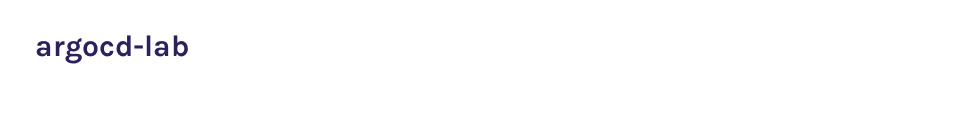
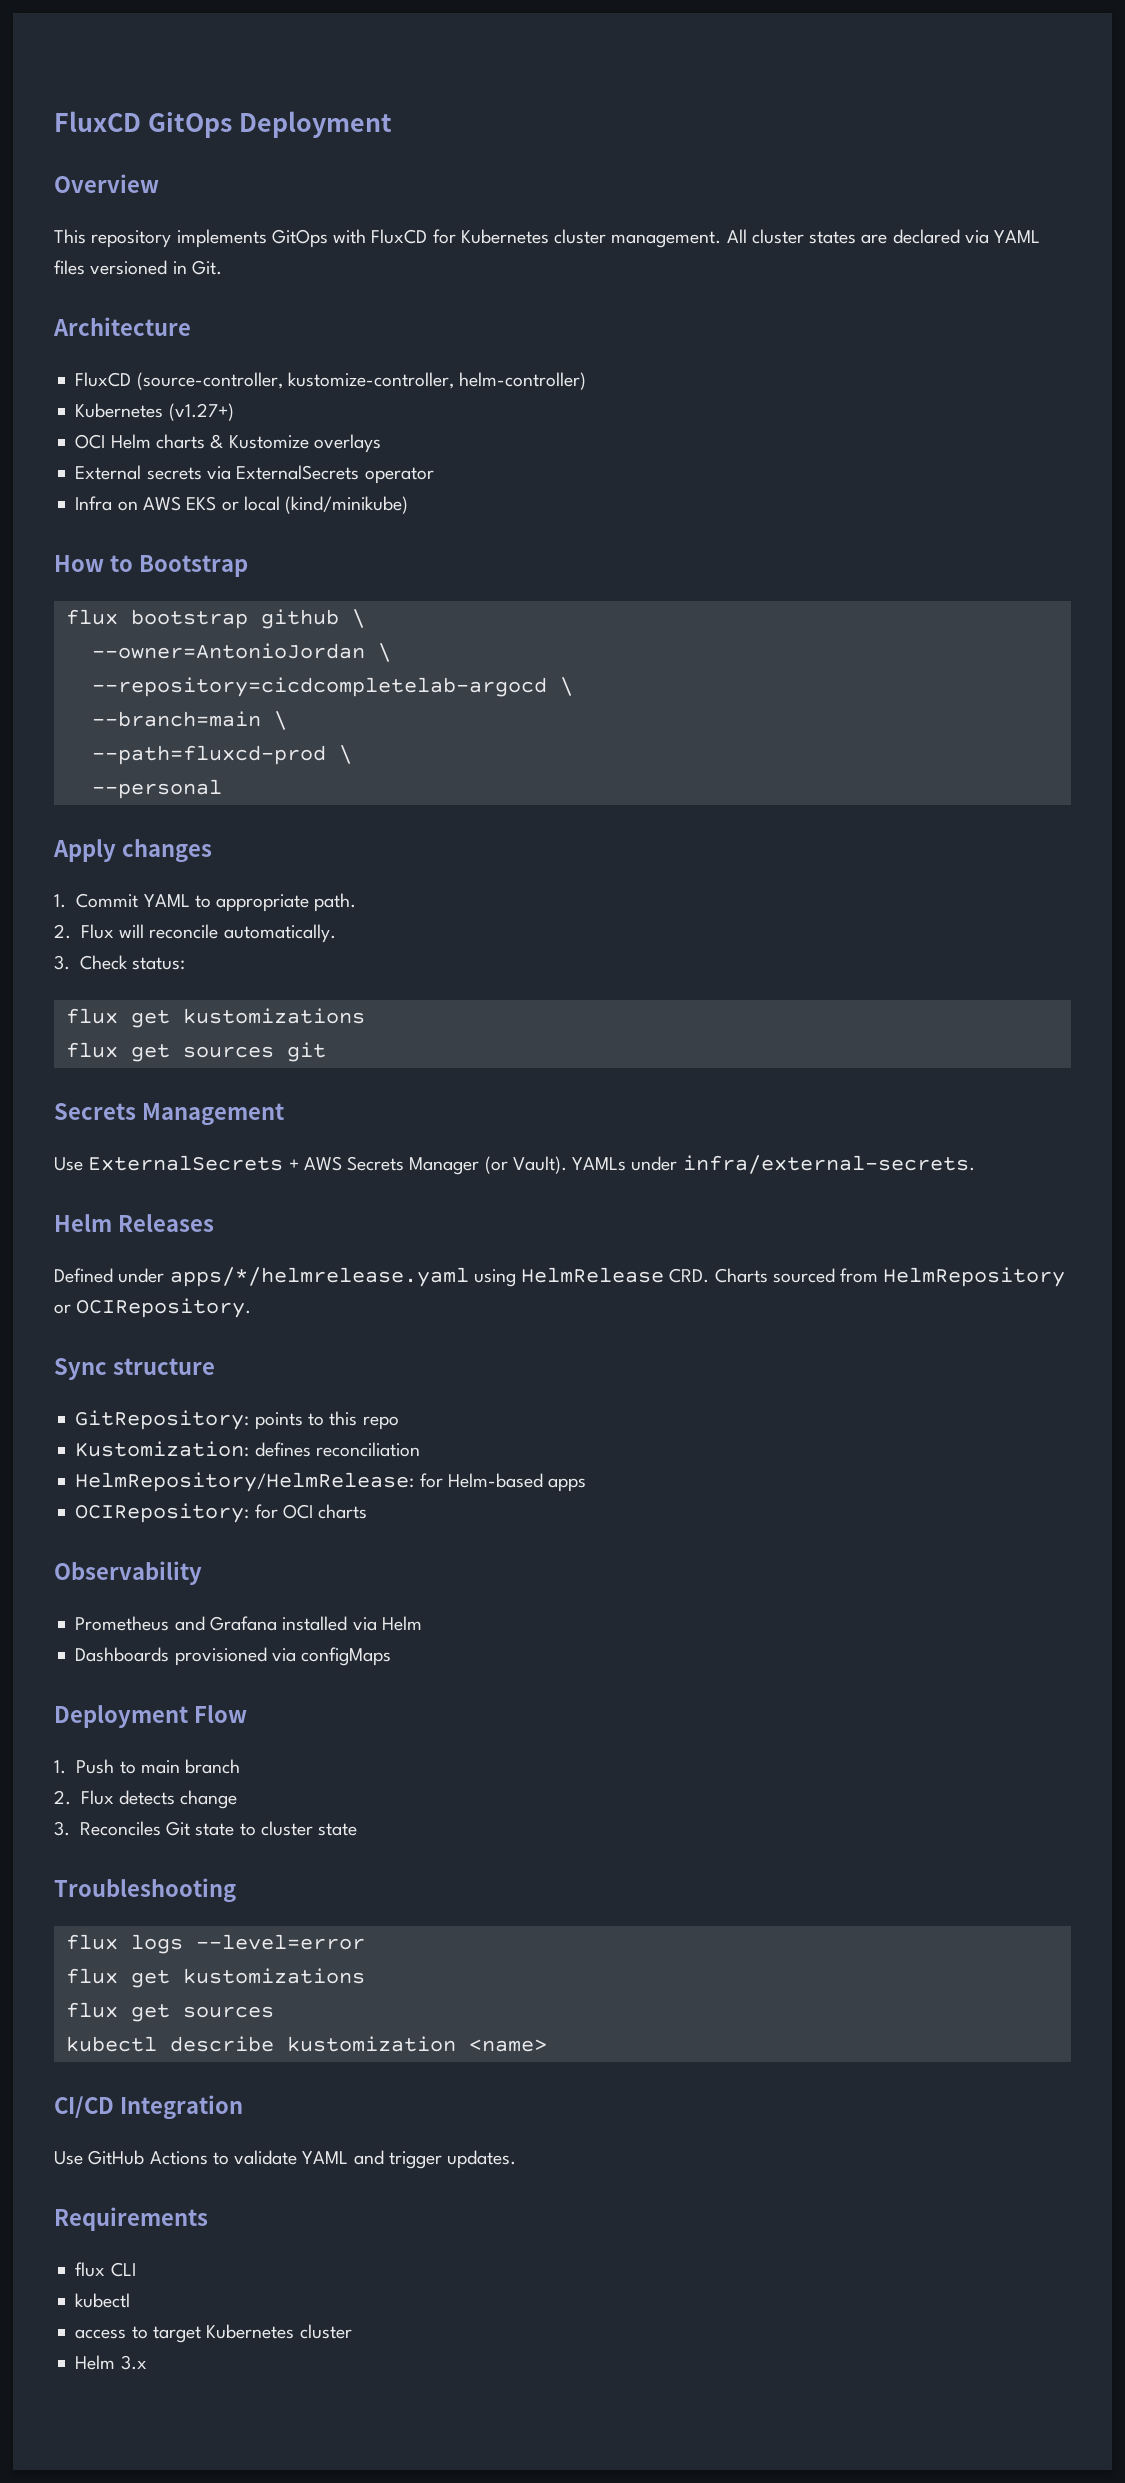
[35,35,189,64] argocd-lab -> [54,111,392,138] [54,174,159,193] [54,229,1041,248] [54,260,222,275] [53,317,191,336] [75,372,587,390] [75,403,234,421] [75,434,381,453] [75,465,434,484] [75,496,409,514] [54,555,248,577] [65,609,365,629] [91,643,391,662] [91,677,573,697] [91,711,287,730] [91,745,352,765] [91,779,222,799] [53,839,212,863] [54,893,357,912] [54,924,336,943] [54,955,186,970] [65,1008,365,1028] [65,1042,326,1062] [54,1103,284,1126] [54,1155,975,1175] [54,1214,214,1232] [54,1267,1066,1287] [54,1298,252,1318] [54,1358,215,1380] [75,1410,399,1430] [75,1441,420,1457] [75,1472,587,1492] [75,1503,368,1523] [54,1561,202,1585] [75,1616,422,1631] [75,1647,392,1666] [54,1705,247,1728] [54,1759,241,1774] [54,1790,238,1809] [54,1821,358,1836] [54,1878,236,1903] [65,1934,365,1954] [65,1968,365,1988] [65,2002,274,2022] [65,2036,547,2052] [54,2095,243,2120] [54,2150,517,2169] [54,2207,208,2231] [75,2262,136,2277] [75,2293,131,2308] [75,2324,352,2343] [75,2355,147,2370] FluxCD GitOps Deployment // Overview // This repository implements GitOps with FluxCD for Kubernetes cluster management. All cluster states are declared via YAML files versioned in Git. // Architecture // FluxCD (source-controller, kustomize-controller, helm-controller) // Kubernetes (v1.27+) // OCI Helm charts & Kustomize overlays // External secrets via ExternalSecrets operator // Infra on AWS EKS or local (kind/minikube) // How to Bootstrap // flux bootstrap github \ // --owner=AntonioJordan \ // --repository=cicdcompletelab-argocd \ // --branch=main \ // --path=fluxcd-prod \ // --personal // Apply changes // 1. Commit YAML to appropriate path. // 2. Flux will reconcile automatically. // 3. Check status: // flux get kustomizations // flux get sources git // Secrets Management // Use ExternalSecrets + AWS Secrets Manager (or Vault). YAMLs under infra/external-secrets. // Helm Releases // Defined under apps/*/helmrelease.yaml using HelmRelease CRD. Charts sourced from HelmRepository or OCIRepository. // Sync structure // GitRepository: points to this repo // Kustomization: defines reconciliation // HelmRepository/HelmRelease: for Helm-based apps // OCIRepository: for OCI charts // Observability // Prometheus and Grafana installed via Helm // Dashboards provisioned via configMaps // Deployment Flow // 1. Push to main branch // 2. Flux detects change // 3. Reconciles Git state to cluster state // Troubleshooting // flux logs --level=error // flux get kustomizations // flux get sources // kubectl describe kustomization <name> // CI/CD Integration // Use GitHub Actions to validate YAML and trigger updates. // Requirements // flux CLI // kubectl // access to target Kubernetes cluster // Helm 3.x

